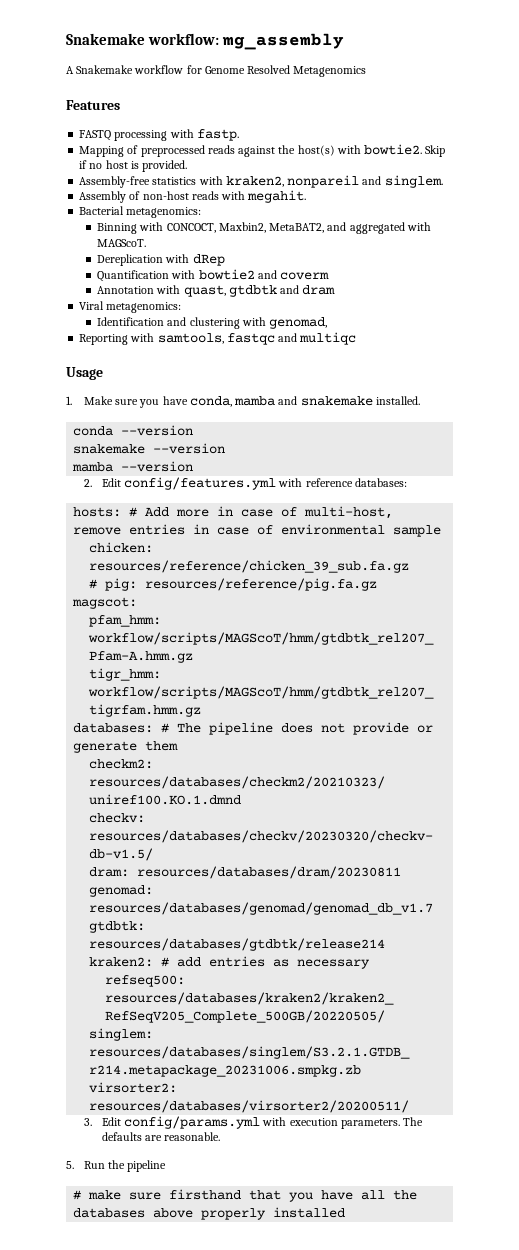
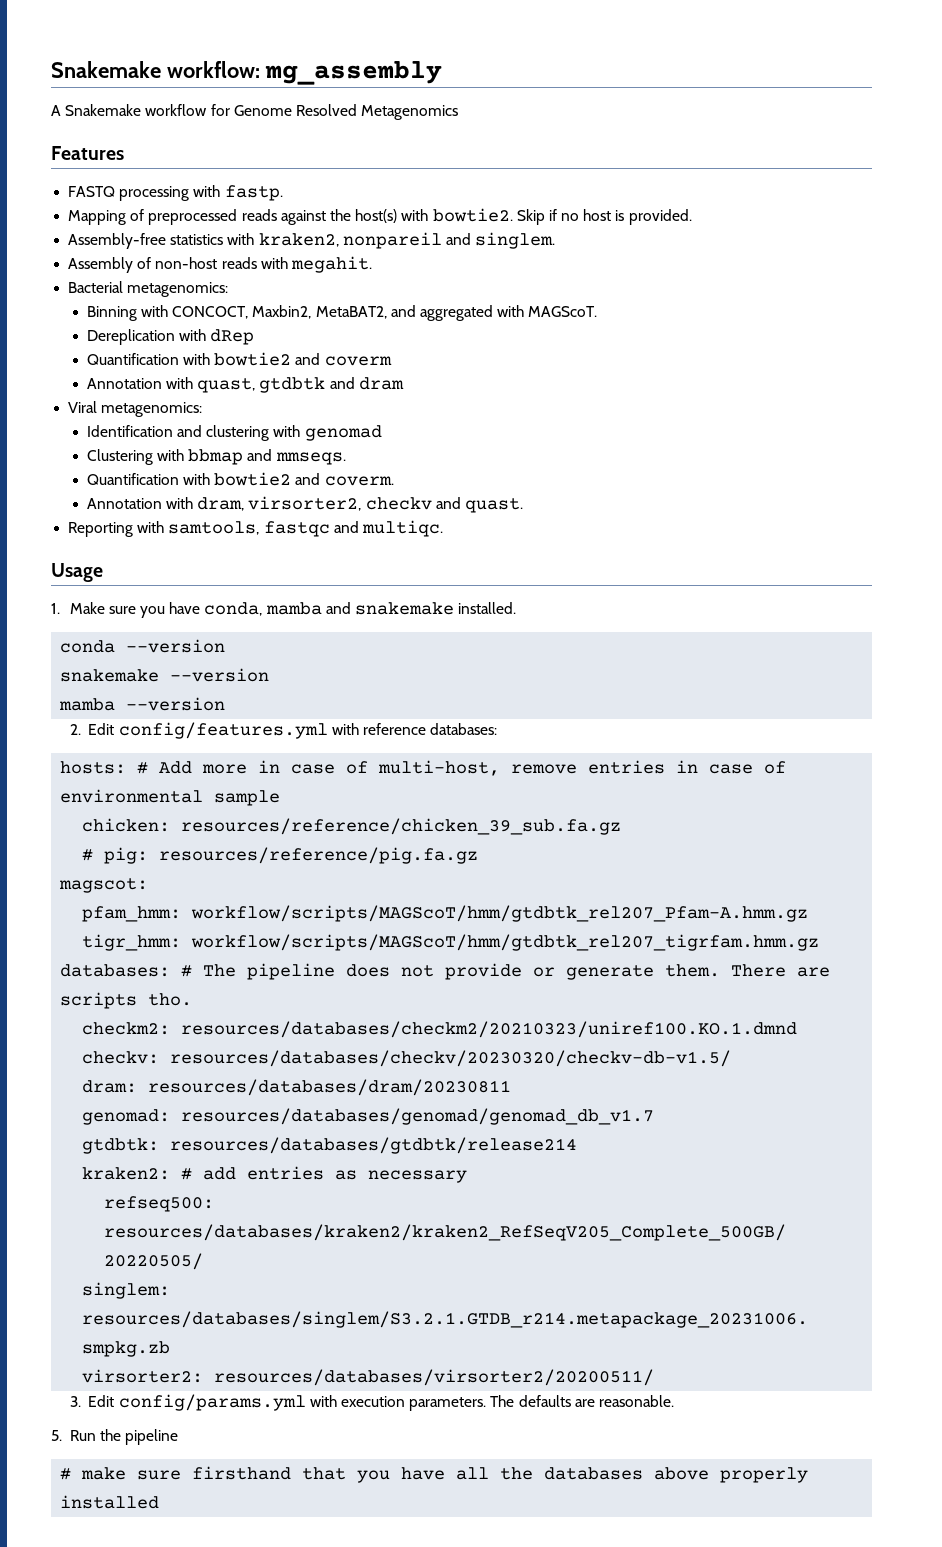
[269,317,328,329] genomad, -> [304,425,382,441] [86,449,346,465] [86,472,394,486] [86,496,523,513] genomad // Clustering with bbmap and mmseqs. // Quantification with bowtie2 and coverm. // Annotation with dram, virsorter2, checkv and quast.
[299,332,357,345] multiqc -> [361,520,443,537] multiqc.
[145,741,179,751] them -> [665,964,831,977] [60,992,193,1009] them. There are scripts tho.

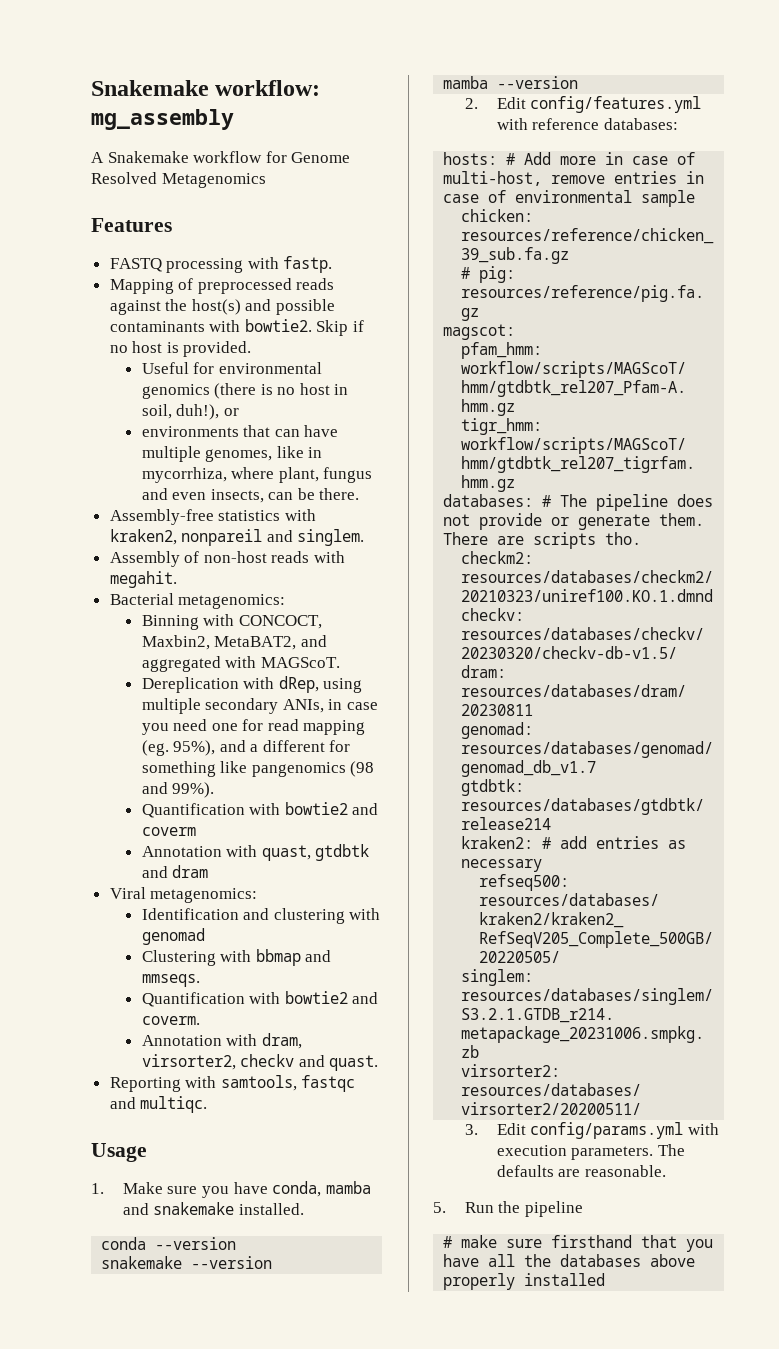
(398, 216) none -> [245,299,336,315] [109,321,205,332] and possible contaminants
(692, 217) none -> [141,362,322,374] [141,383,349,399] [141,404,239,420] [141,425,339,437] [141,446,323,462] [141,467,373,483] [141,488,360,503] // Useful for environmental genomics (there is no host in soil, duh!), or // environments that can have multiple genomes, like in mycorrhiza, where plant, fungus and even insects, can be there.
[210,329,255,345] dRep -> [278,676,363,693] [141,698,378,714] [141,719,366,735] [141,740,351,756] [141,761,375,777] [141,782,215,798] dRep, using multiple secondary ANIs, in case you need one for read mapping (eg. 95%), and a different for something like pangenomics (98 and 99%).

